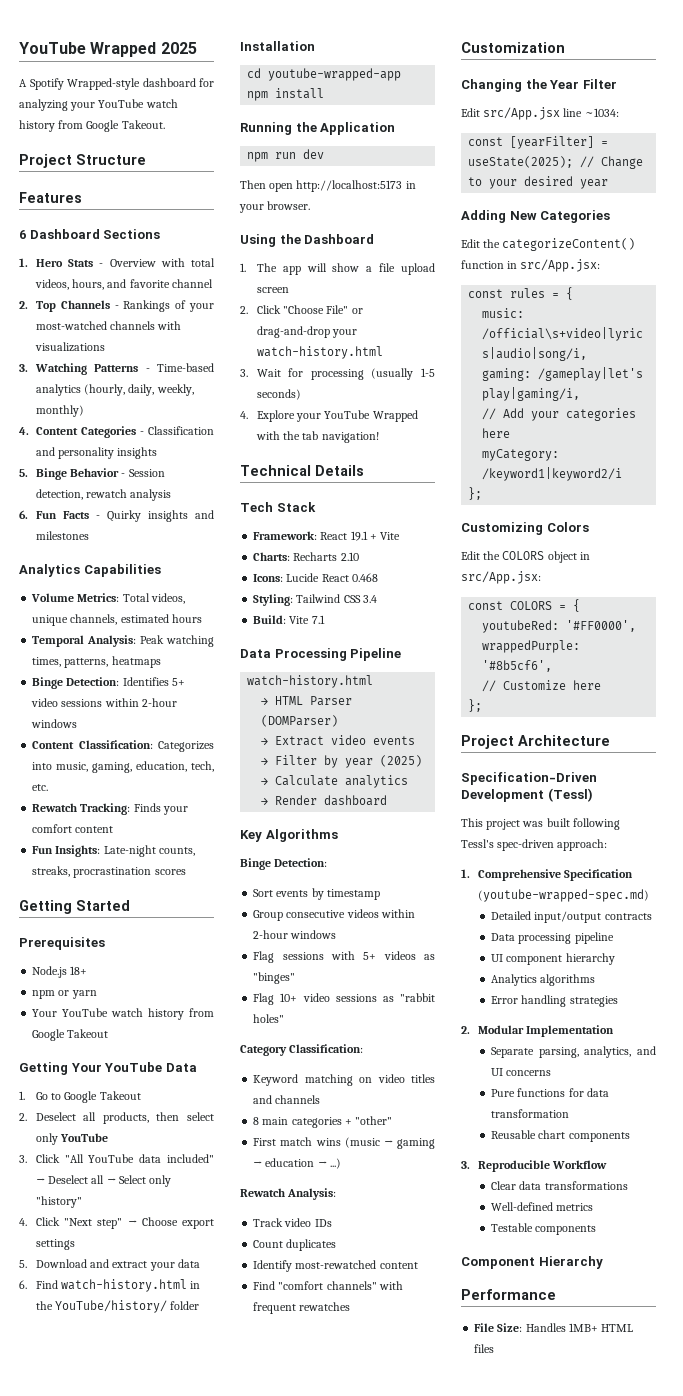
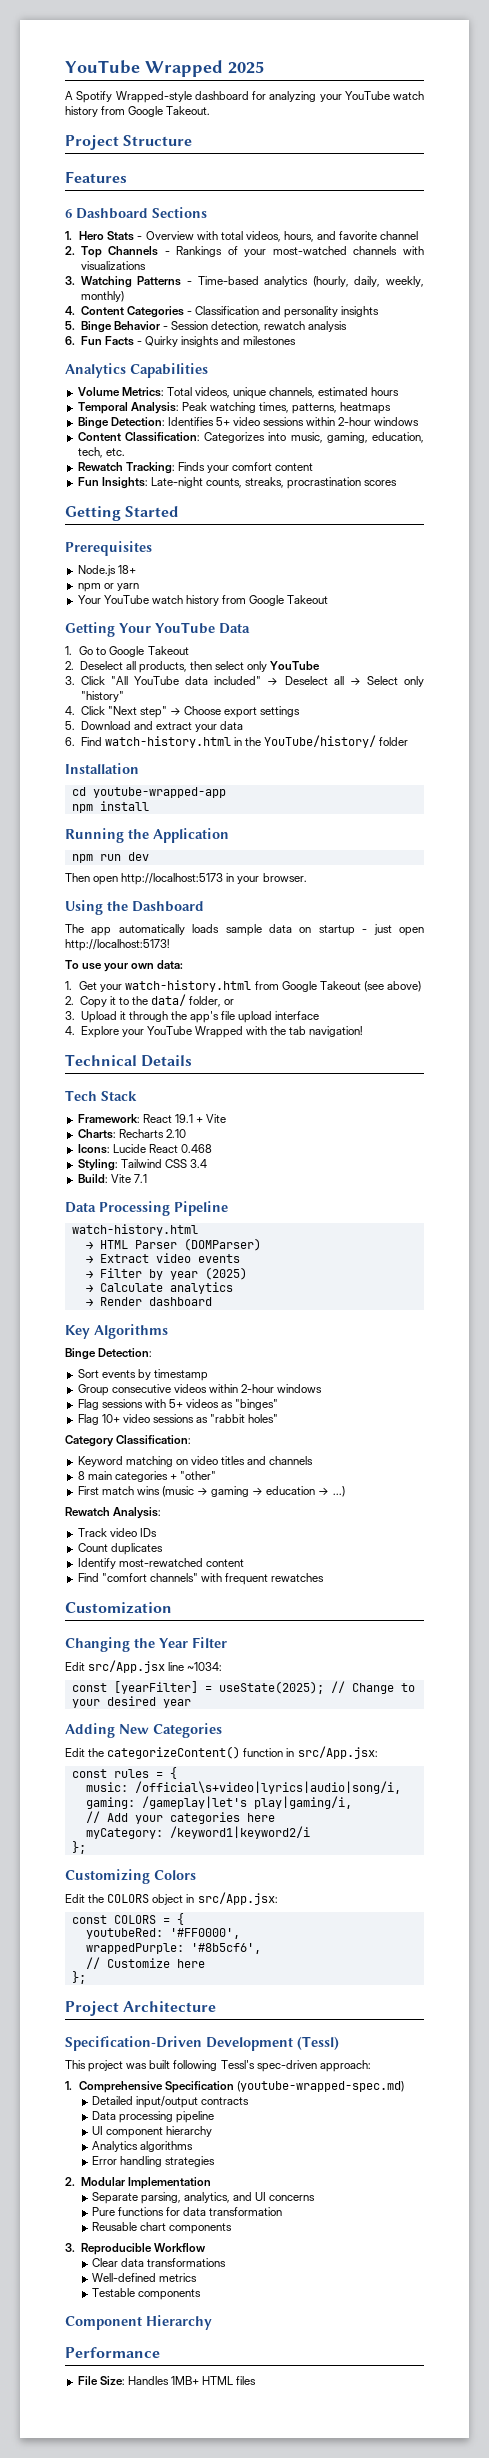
[240,263,246,272] 1. -> (204, 906) none
[306,263,435,275] [256,287,289,293] [240,305,363,314] [256,326,358,338] [256,346,383,359] [240,368,435,380] [256,389,301,400] will show a file upload screen // 2. Click "Choose File" or drag-and-drop your watch-history.html // 3. Wait for processing (usually 1-5 seconds) -> [118,924,424,936] [65,939,170,951] [65,960,184,972] [65,980,421,992] [65,994,235,1008] [65,1011,320,1023] automatically loads sample data on startup - just open http://localhost:5173! // To use your own data: // 1. Get your watch-history.html from Google Takeout (see above) // 2. Copy it to the data/ folder, or // 3. Upload it through the app's file upload interface

